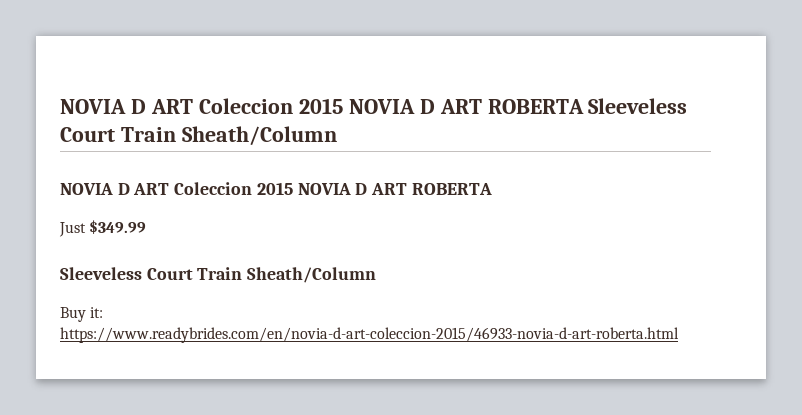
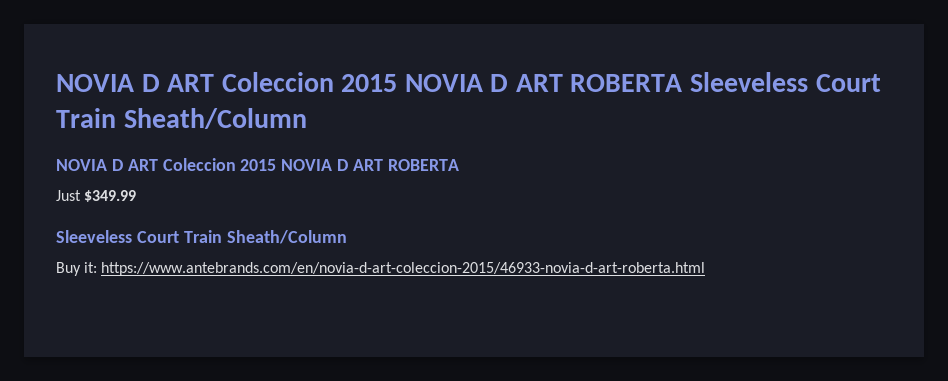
[60,327,679,343] https://www.readybrides.com/en/novia-d-art-coleccion-2015/46933-novia-d-art-roberta.html -> [101,262,706,276] https://www.antebrands.com/en/novia-d-art-coleccion-2015/46933-novia-d-art-roberta.html

